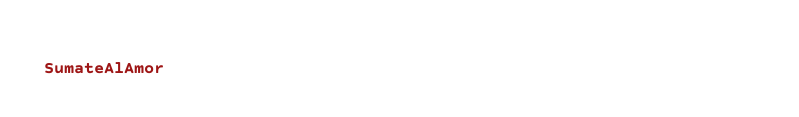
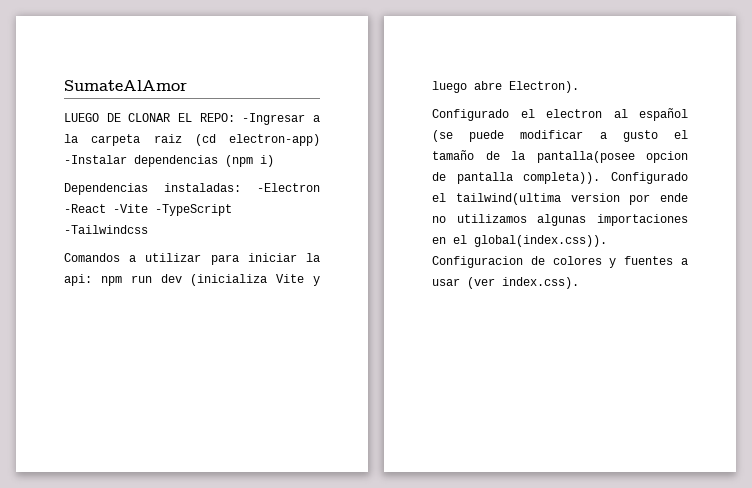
(164, 68) none -> [64,113,320,125] [64,134,320,146] [64,155,274,167] [64,183,320,195] [64,204,232,216] [64,225,148,234] [64,253,320,265] [64,274,320,286] [432,81,579,93] [432,108,688,121] [432,130,688,142] [432,150,688,163] [432,172,688,184] [432,193,688,205] [432,214,688,226] [432,235,607,247] [432,256,688,268] [432,277,579,289] // LUEGO DE CLONAR EL REPO: -Ingresar a la carpeta raiz (cd electron-app) -Instalar dependencias (npm i) // Dependencias instaladas: -Electron -React -Vite -TypeScript -Tailwindcss // Comandos a utilizar para iniciar la api: npm run dev (inicializa Vite y luego abre Electron). // Configurado el electron al español (se puede modificar a gusto el tamaño de la pantalla(posee opcion de pantalla completa)). Configurado el tailwind(ultima version por ende no utilizamos algunas importaciones en el global(index.css)). Configuracion de colores y fuentes a usar (ver index.css).

